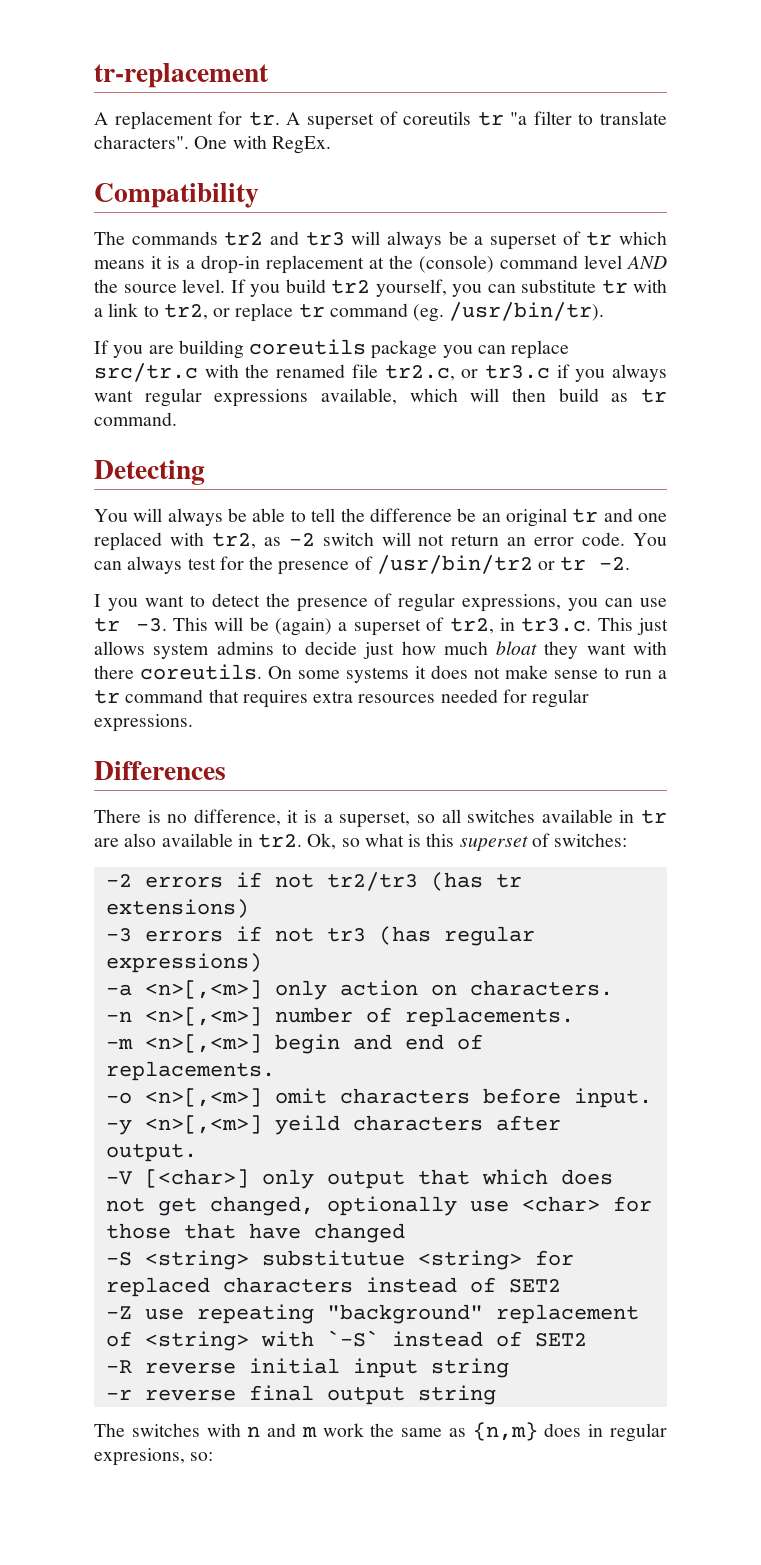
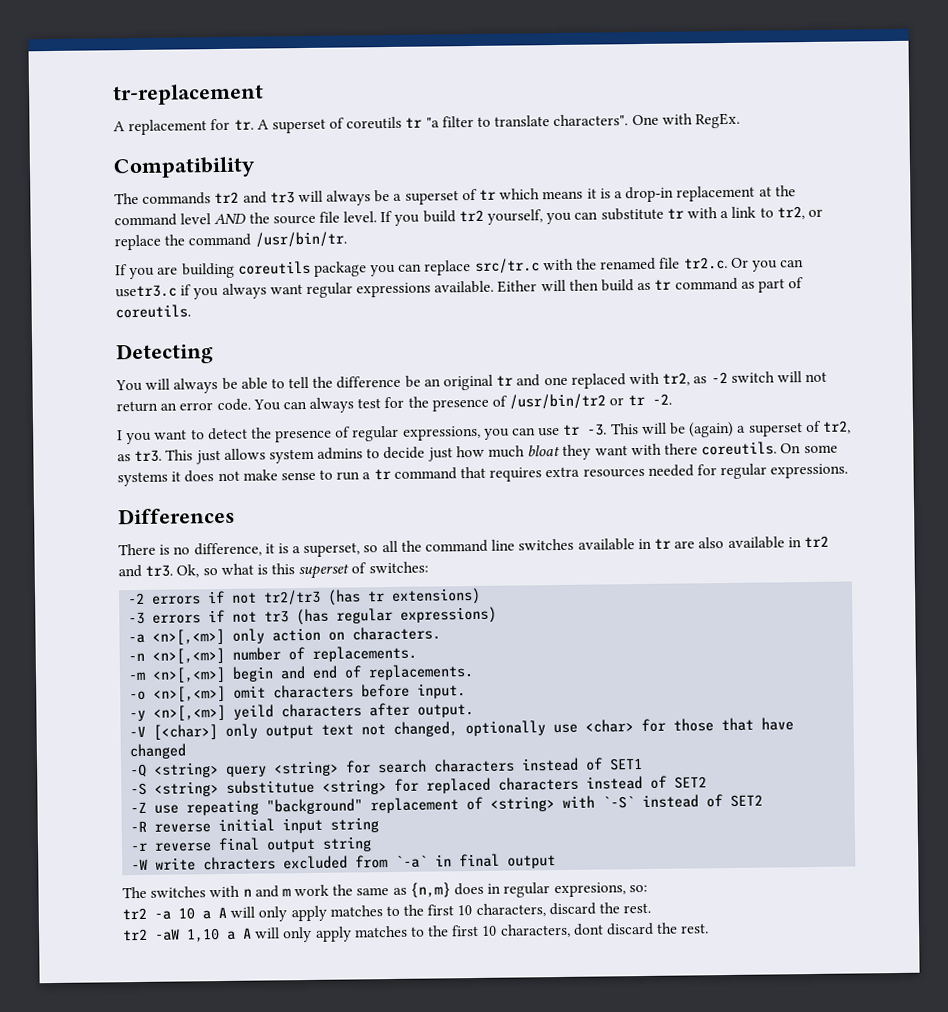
[419,255,494,273] (console) -> (796, 191) none
(177, 288) none -> [318,211,340,223] file
[298,302,605,322] tr command (eg. /usr/bin/tr). -> [164,231,347,248] the command /usr/bin/tr.
[384,365,550,381] tr2.c, or tr3.c -> [683,256,805,272] [115,284,177,298] tr2.c. Or you can usetr3.c
[321,388,458,405] available, which -> [434,280,538,294] available. Either
[94,412,177,426] command. -> [674,277,805,293] [115,304,191,319] command as part of coreutils.
[499,618,592,632] in tr3.c. -> [117,449,163,463] as tr3.
(461, 816) none -> [400,539,516,553] the command line
[258,834,303,848] tr2. -> [803,535,829,548] [118,564,174,578] tr2 and tr3.
[417,1169,613,1185] [105,1198,197,1216] that which does not get -> [321,724,387,736] text not
(405, 1233) none -> [130,757,644,778] // -Q <string> query <string> for search characters instead of SET1
(496, 1395) none -> [131,853,557,871] // -W write chracters excluded from `-a` in final output
(214, 1456) none -> [122,902,652,922] [122,922,710,943] // tr2 -a 10 a A will only apply matches to the first 10 characters, discard the rest. // tr2 -aW 1,10 a A will only apply matches to the first 10 characters, dont discard the rest.

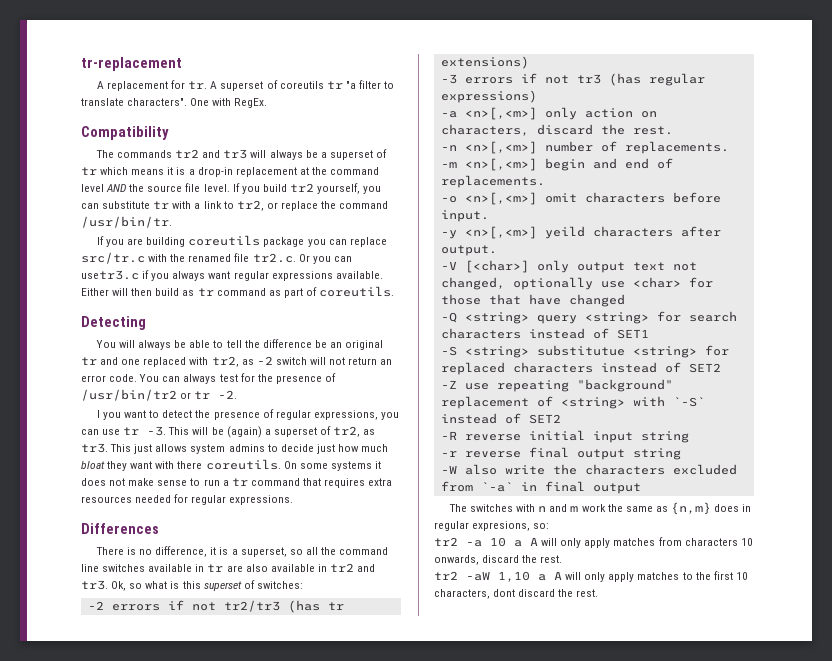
[352,626,442,641] characters. -> [440,124,673,136] characters, discard the rest.
[155,856,277,871] write chracters -> [464,464,665,475] also write the characters
[385,903,546,918] to the first 10 characters, -> [658,537,753,546] [434,555,479,565] from characters 10 onwards,

